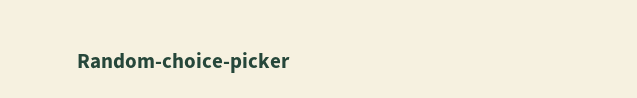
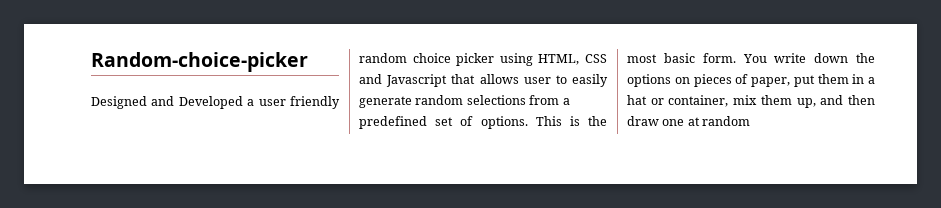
(290, 62) none -> [91,96,340,109] [359,53,607,66] [359,74,608,87] [359,95,570,108] [359,116,607,129] [627,53,875,63] [627,74,875,87] [627,95,875,108] [627,116,751,126] // Designed and Developed a user friendly random choice picker using HTML, CSS and Javascript that allows user to easily generate random selections from a predefined set of options. This is the most basic form. You write down the options on pieces of paper, put them in a hat or container, mix them up, and then draw one at random

